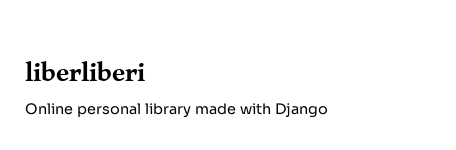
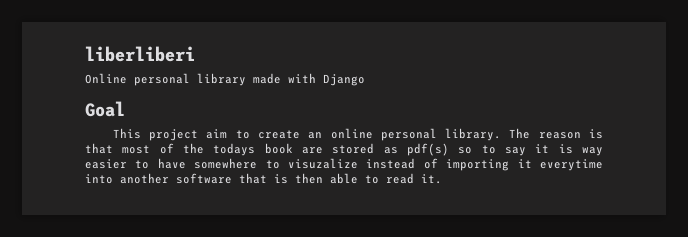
(328, 110) none -> [85,101,125,117] [112,128,603,141] [85,143,603,156] [85,158,603,171] [85,173,442,184] // Goal // This project aim to create an online personal library. The reason is that most of the todays book are stored as pdf(s) so to say it is way easier to have somewhere to visuzalize instead of importing it everytime into another software that is then able to read it.

